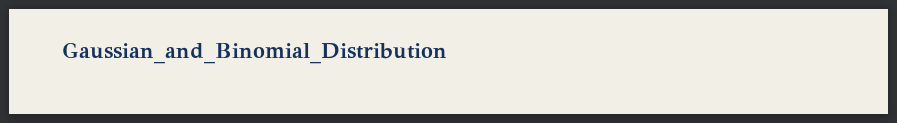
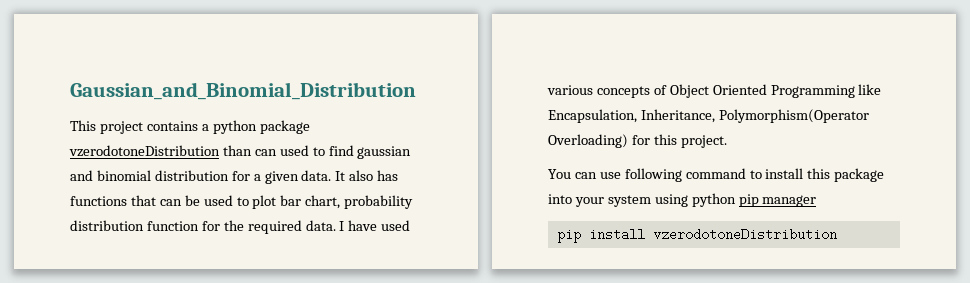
(447, 53) none -> [70,120,310,134] [69,145,412,159] [70,170,399,184] [70,195,414,209] [70,220,411,234] [547,84,882,98] [548,109,869,123] [548,134,727,148] [548,168,885,182] [548,193,817,207] [556,228,837,243] // This project contains a python package vzerodotoneDistribution than can used to find gaussian and binomial distribution for a given data. It also has functions that can be used to plot bar chart, probability distribution function for the required data. I have used various concepts of Object Oriented Programming like Encapsulation, Inheritance, Polymorphism(Operator Overloading) for this project. // You can use following command to install this package into your system using python pip manager // pip install vzerodotoneDistribution

